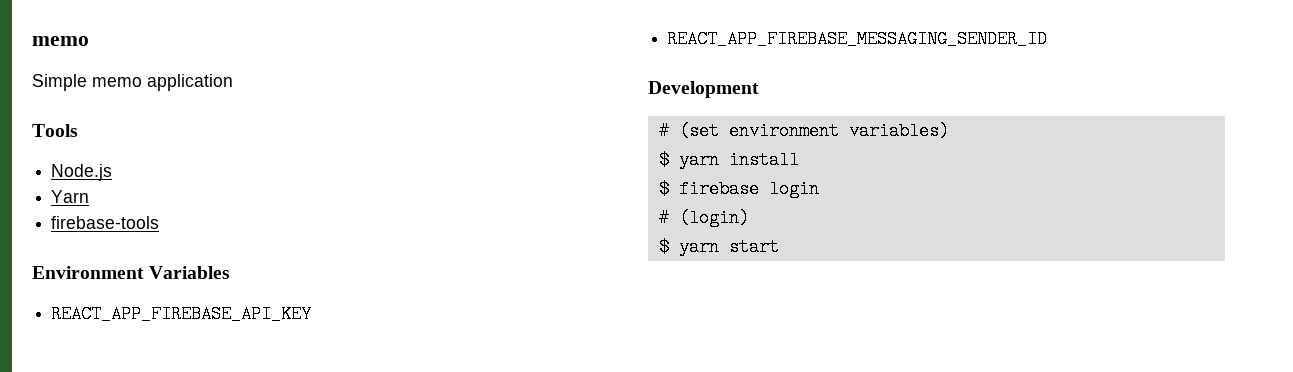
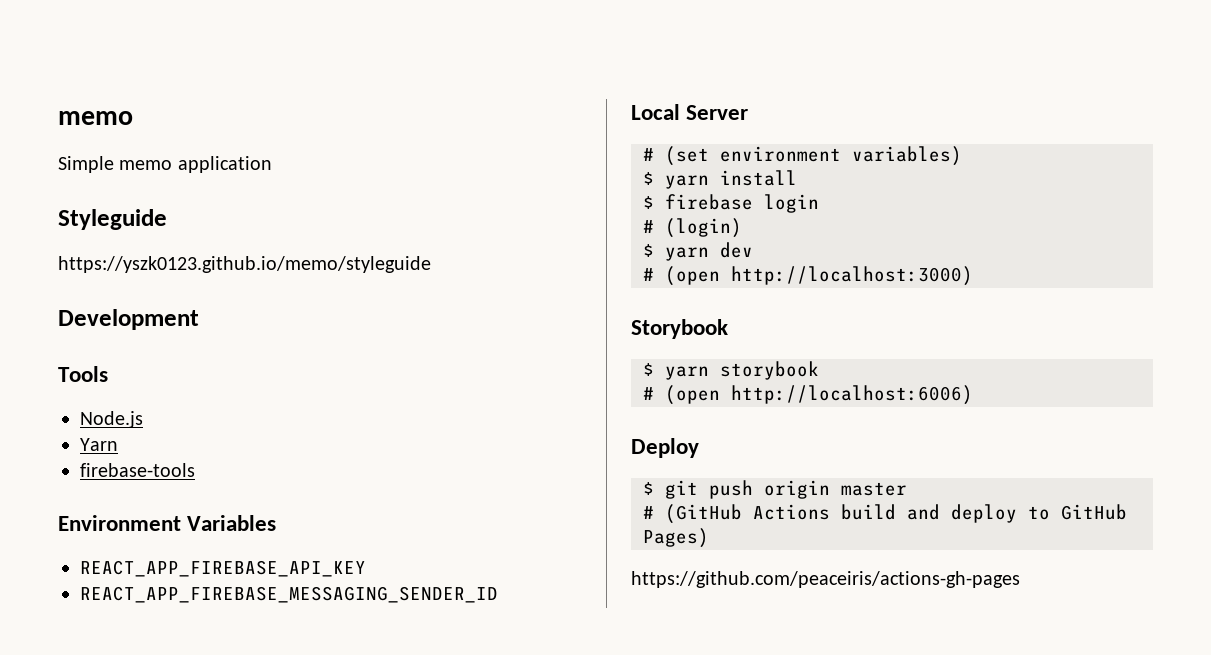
(233, 82) none -> [58,209,167,230] [58,256,431,273] [58,309,199,330] // Styleguide // https://yszk0123.github.io/memo/styleguide // Development
[648,81,759,98] Development -> [631,104,749,120] Local Server
[728,238,779,256] start -> [720,242,753,258] [643,266,973,286] [631,319,728,339] [643,361,819,380] [643,385,973,405] [631,438,699,458] [643,480,907,499] [643,504,1127,524] [643,528,709,548] [631,571,1020,588] dev // # (open http://localhost:3000) // Storybook // $ yarn storybook // # (open http://localhost:6006) // Deploy // $ git push origin master // # (GitHub Actions build and deploy to GitHub Pages) // https://github.com/peaceiris/actions-gh-pages

